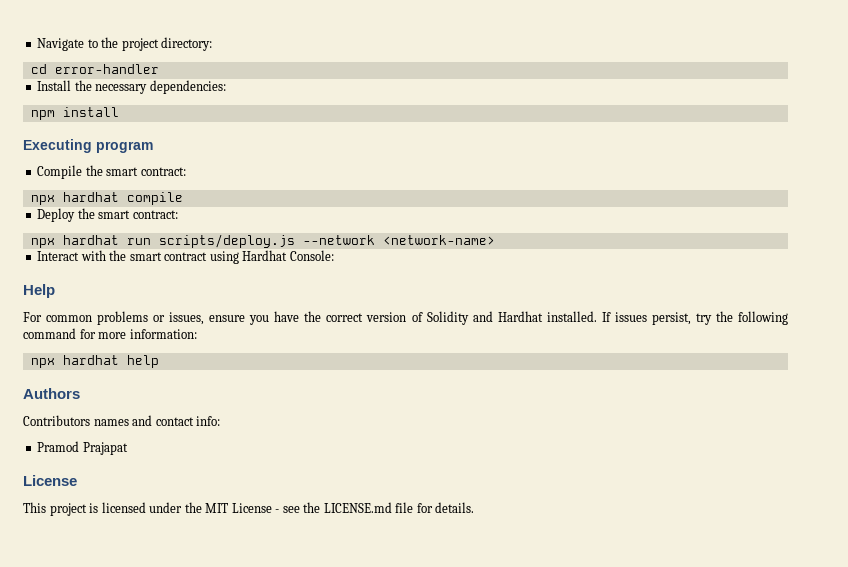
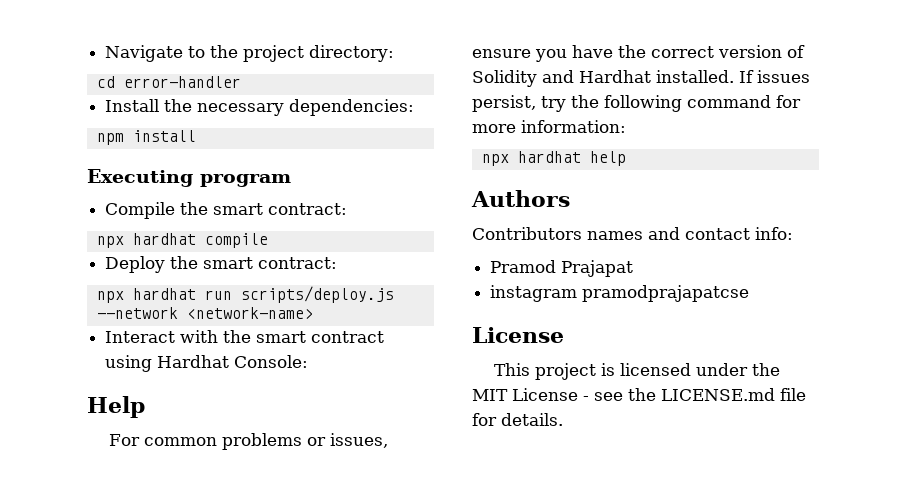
(128, 448) none -> [490,285,750,302] // instagram pramodprajapatcse

